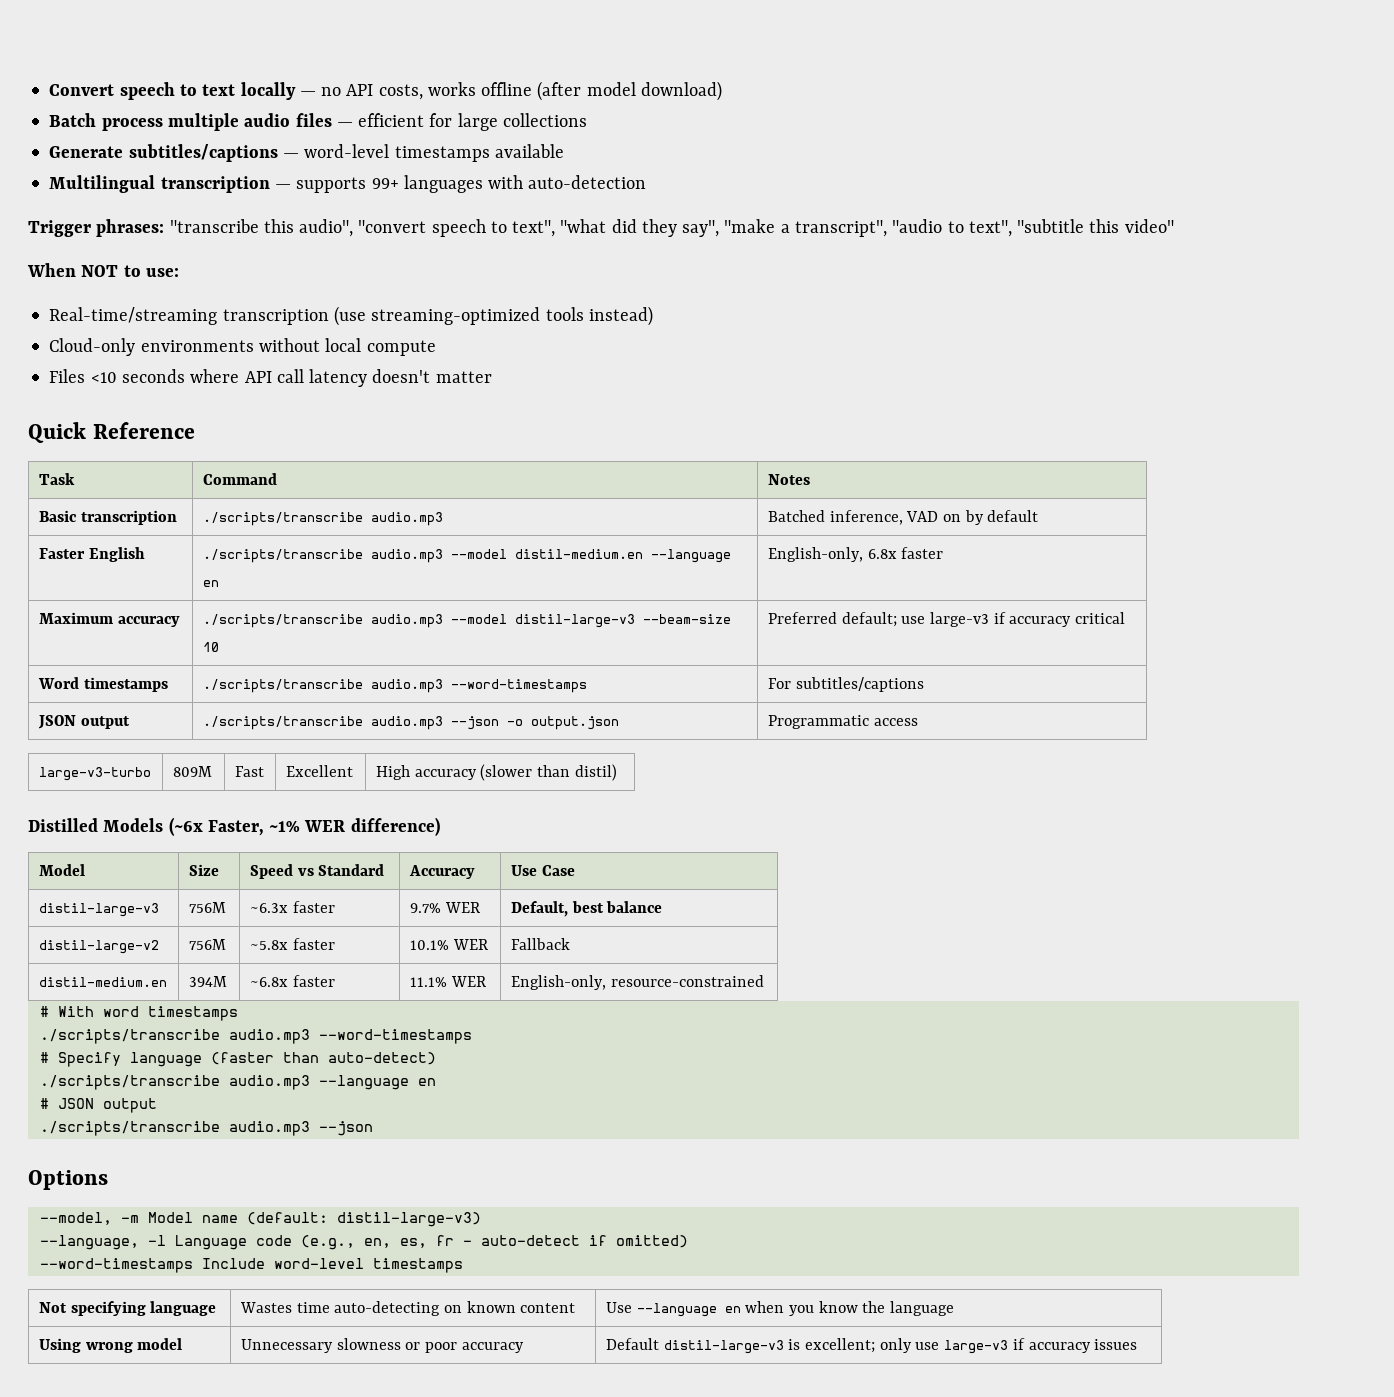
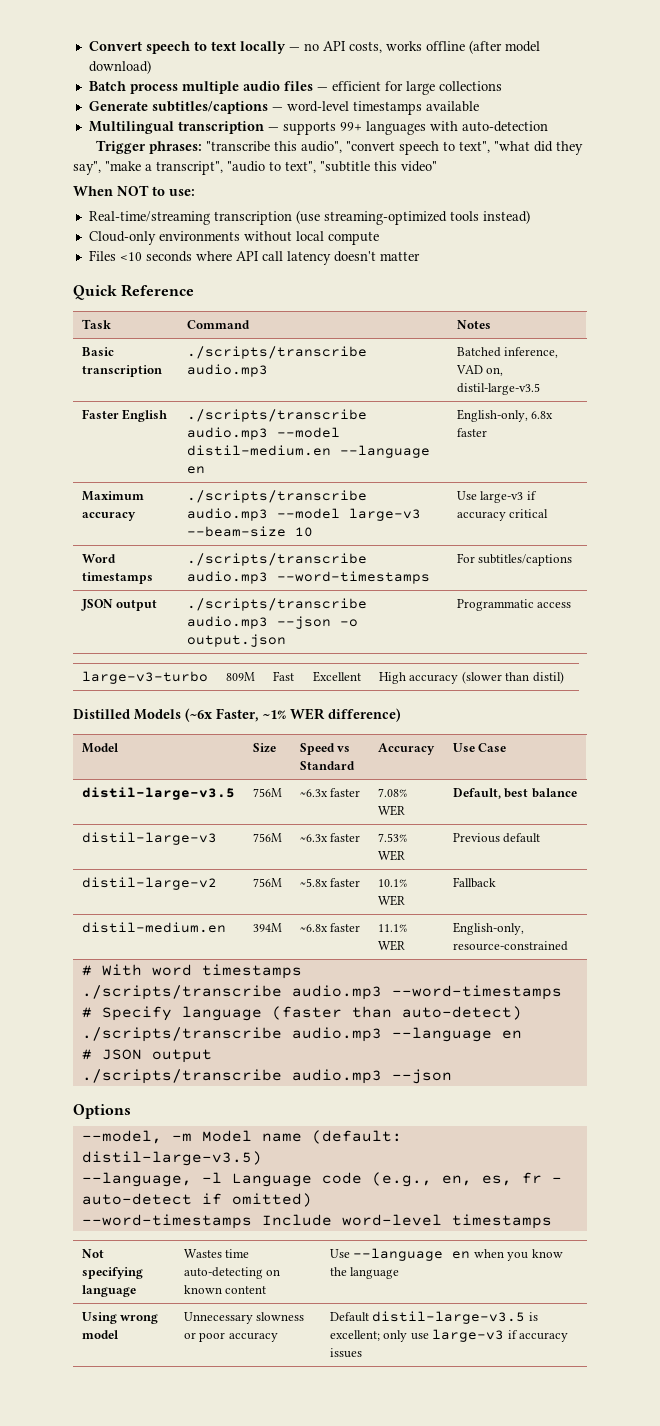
[942,510,1039,525] on by default -> [486,367,504,376] [456,383,540,395] on, distil-large-v3.5
[514,614,635,628] distil-large-v3 -> [348,508,421,521] large-v3
[767,612,926,627] Preferred default; use -> [456,491,477,500] Use
(575, 870) none -> [81,787,235,800] [252,788,282,797] [299,788,361,797] [377,788,407,797] [377,805,405,816] [452,788,577,799] // distil-large-v3.5 | 756M | ~6.3x faster | 7.08% WER | Default, best balance
[409,902,480,913] [510,901,663,917] 9.7% WER | Default, best balance -> [377,833,407,842] [377,850,405,861] [452,833,541,843] 7.53% WER | Previous default
[336,1212,481,1227] distil-large-v3) -> [81,1151,262,1166] distil-large-v3.5)
[663,1340,784,1354] distil-large-v3 -> [372,1311,526,1324] distil-large-v3.5

